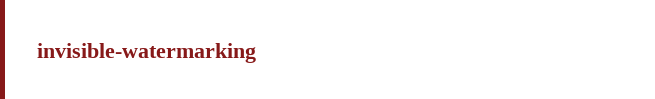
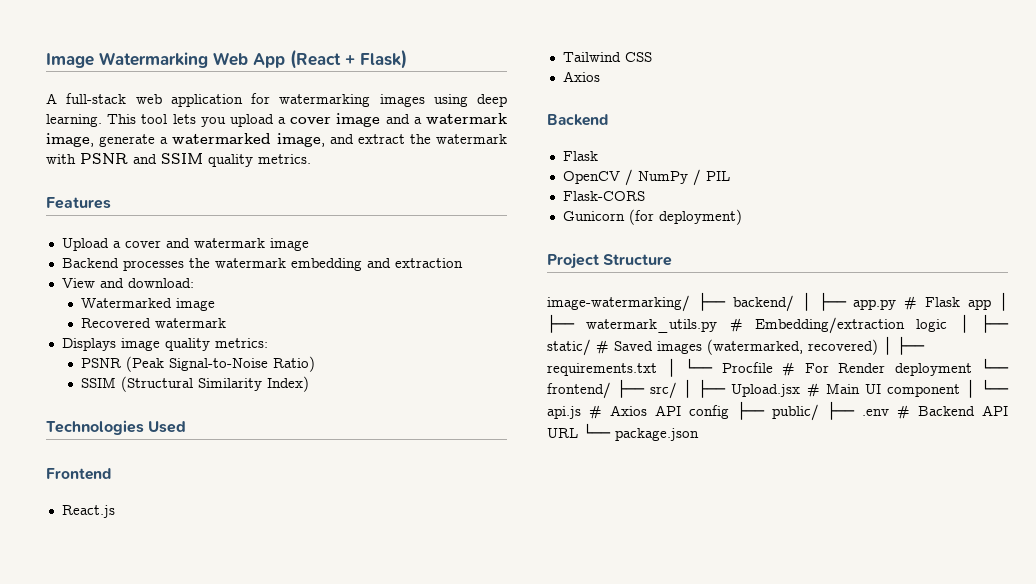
[37,43,256,63] invisible-watermarking -> [46,49,407,69] [46,93,507,107] [46,113,508,127] [46,133,507,147] [46,153,311,167] [46,197,111,209] [61,238,309,251] [61,258,463,271] [61,278,194,288] [81,298,216,311] [81,318,227,328] [61,338,268,351] [81,356,316,372] [81,376,310,392] [46,420,187,435] [46,468,111,480] [61,505,115,518] [562,52,652,62] [562,71,600,82] [547,114,608,126] [562,151,598,161] [562,169,730,186] [562,191,645,201] [562,209,742,225] [547,253,673,269] [547,292,1009,312] [547,314,1009,334] [547,336,925,356] [547,358,1009,377] [547,379,1009,399] [547,401,1008,421] [547,423,699,441] Image Watermarking Web App (React + Flask) // A full-stack web application for watermarking images using deep learning. This tool lets you upload a cover image and a watermark image, generate a watermarked image, and extract the watermark with PSNR and SSIM quality metrics. // Features // Upload a cover and watermark image // Backend processes the watermark embedding and extraction // View and download: // Watermarked image // Recovered watermark // Displays image quality metrics: // PSNR (Peak Signal-to-Noise Ratio) // SSIM (Structural Similarity Index) // Technologies Used // Frontend // React.js // Tailwind CSS // Axios // Backend // Flask // OpenCV / NumPy / PIL // Flask-CORS // Gunicorn (for deployment) // Project Structure // image-watermarking/ ├── backend/ │ ├── app.py # Flask app │ ├── watermark_utils.py # Embedding/extraction logic │ ├── static/ # Saved images (watermarked, recovered) │ ├── requirements.txt │ └── Procfile # For Render deployment └── frontend/ ├── src/ │ ├── Upload.jsx # Main UI component │ └── api.js # Axios API config ├── public/ ├── .env # Backend API URL └── package.json

